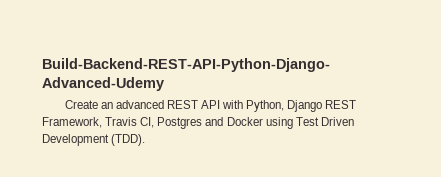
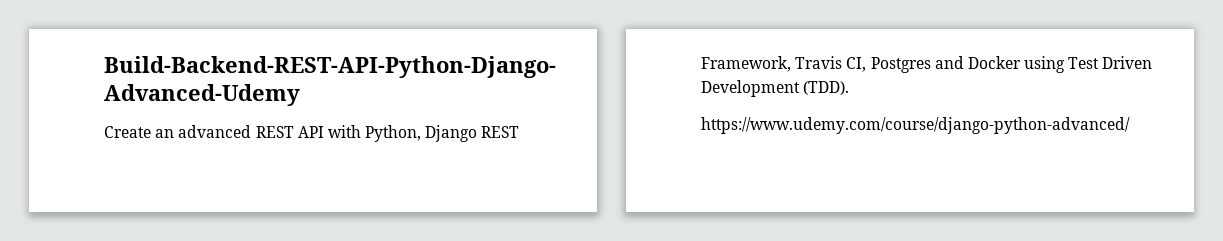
(146, 140) none -> [701,117,1130,134] // https://www.udemy.com/course/django-python-advanced/

